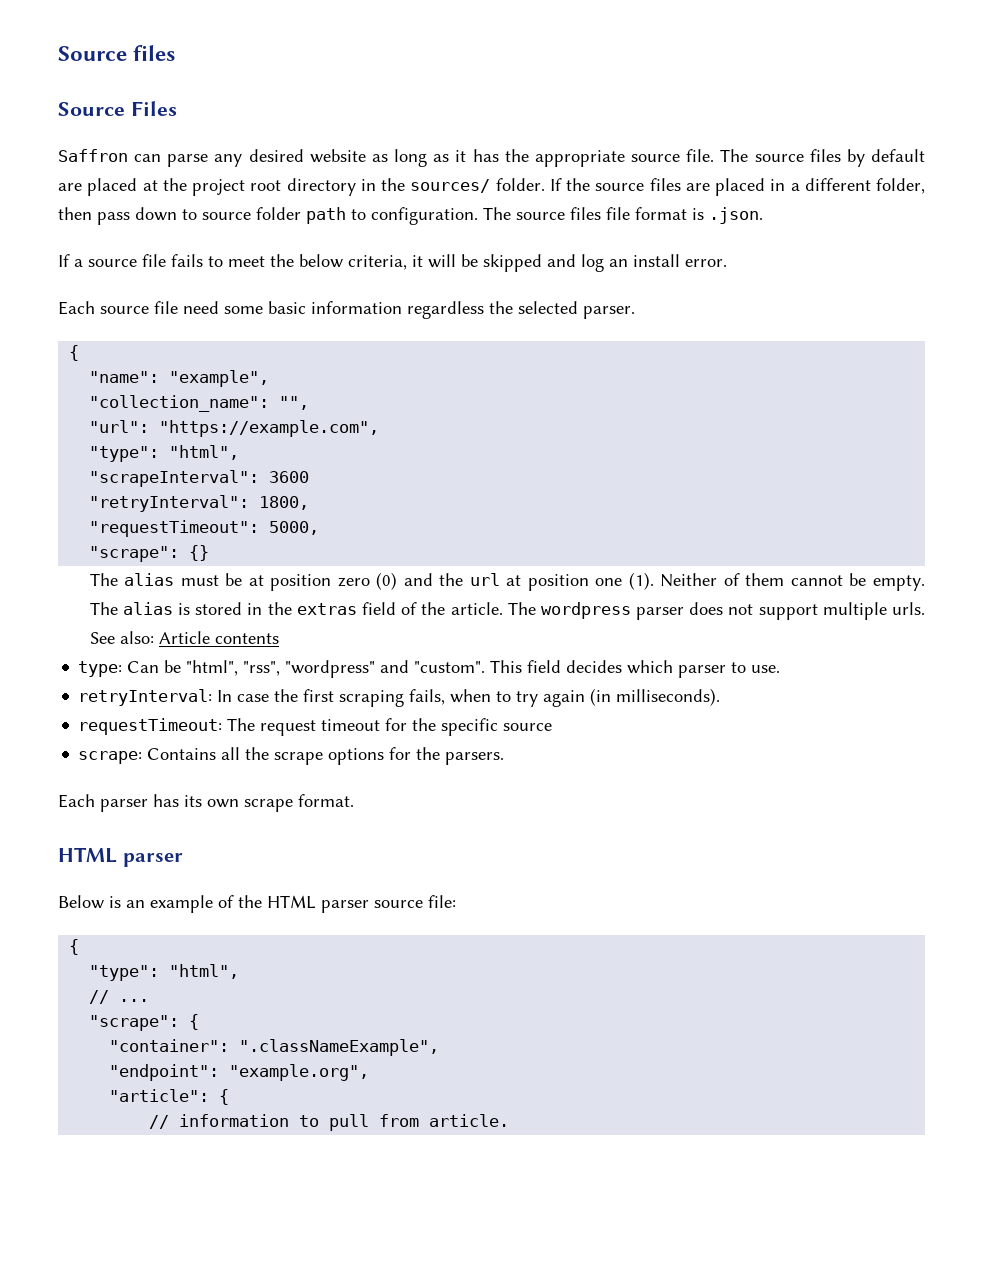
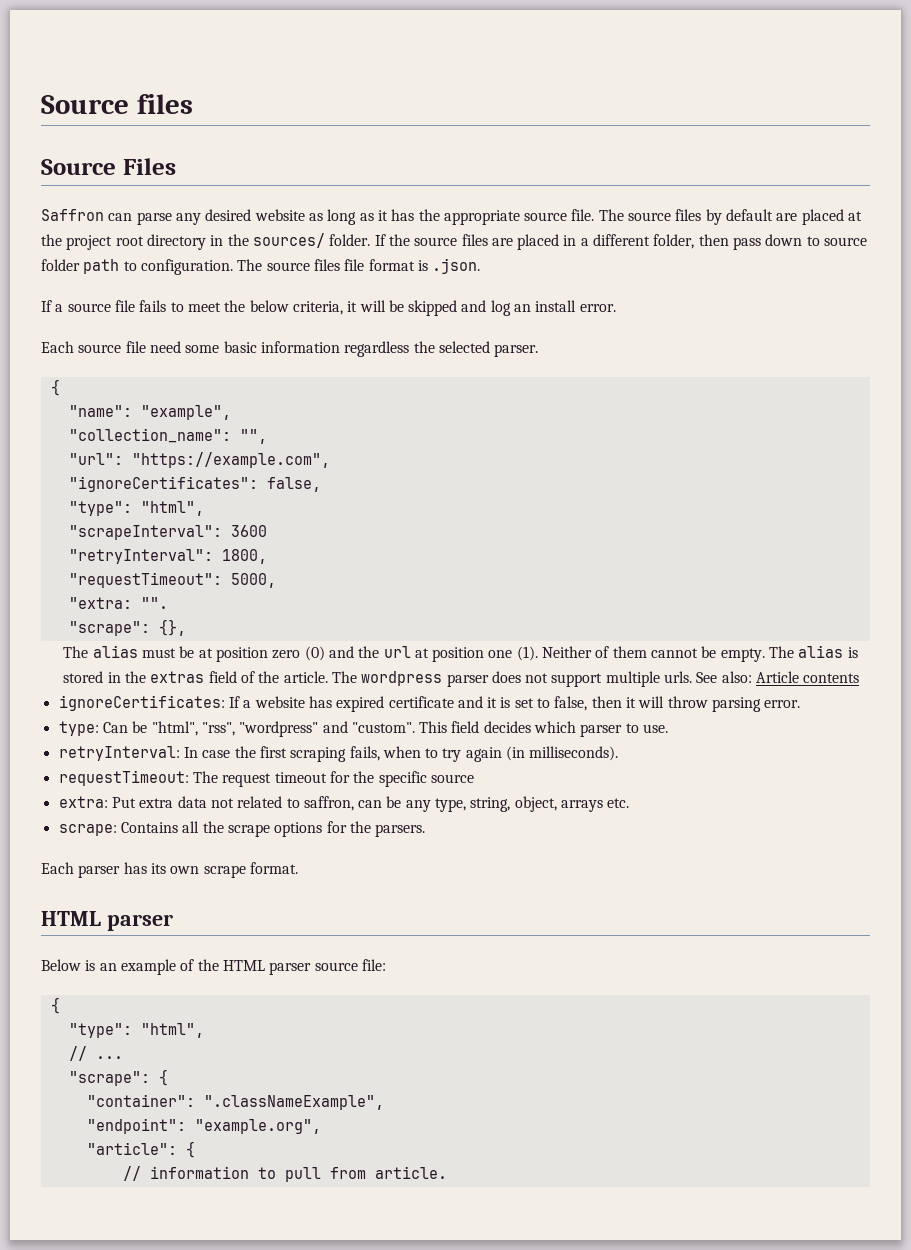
(380, 428) none -> [68,476,321,492] // "ignoreCertificates": false,
[89,545,210,562] // "scrape": {} -> [68,597,168,609] [68,619,186,636] // "extra: "". // "scrape": {},
(279, 638) none -> [58,695,801,712] // ignoreCertificates: If a website has expired certificate and it is set to false, then it will throw parsing error.
(553, 727) none -> [58,796,630,812] // extra: Put extra data not related to saffron, can be any type, string, object, arrays etc.

